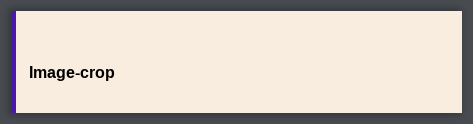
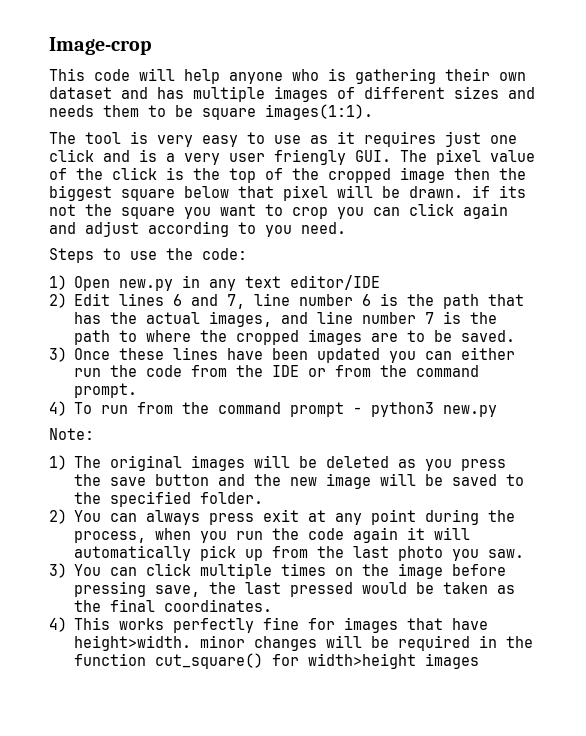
(115, 73) none -> [49,68,526,84] [49,86,535,102] [49,104,373,120] [49,131,517,147] [49,149,535,165] [49,167,526,183] [49,185,526,201] [49,203,508,219] [49,221,346,237] [49,248,247,263] [49,275,381,291] [49,293,525,309] [74,311,498,327] [74,329,516,345] [49,347,516,363] [74,365,480,377] [74,383,138,398] [49,401,498,417] [49,428,94,440] [49,455,507,471] [74,473,525,489] [74,491,264,507] [49,509,516,525] [74,527,471,543] [74,545,525,561] [49,563,507,579] [74,581,516,597] [74,599,273,612] [49,617,489,633] [74,635,534,651] [74,653,480,669] // This code will help anyone who is gathering their own dataset and has multiple images of different sizes and needs them to be square images(1:1). // The tool is very easy to use as it requires just one click and is a very user friengly GUI. The pixel value of the click is the top of the cropped image then the biggest square below that pixel will be drawn. if its not the square you want to crop you can click again and adjust according to you need. // Steps to use the code: // 1) Open new.py in any text editor/IDE // 2) Edit lines 6 and 7, line number 6 is the path that has the actual images, and line number 7 is the path to where the cropped images are to be saved. // 3) Once these lines have been updated you can either run the code from the IDE or from the command prompt. // 4) To run from the command prompt - python3 new.py // Note: // 1) The original images will be deleted as you press the save button and the new image will be saved to the specified folder. // 2) You can always press exit at any point during the process, when you run the code again it will automatically pick up from the last photo you saw. // 3) You can click multiple times on the image before pressing save, the last pressed would be taken as the final coordinates. // 4) This works perfectly fine for images that have height>width. minor changes will be required in the function cut_square() for width>height images

